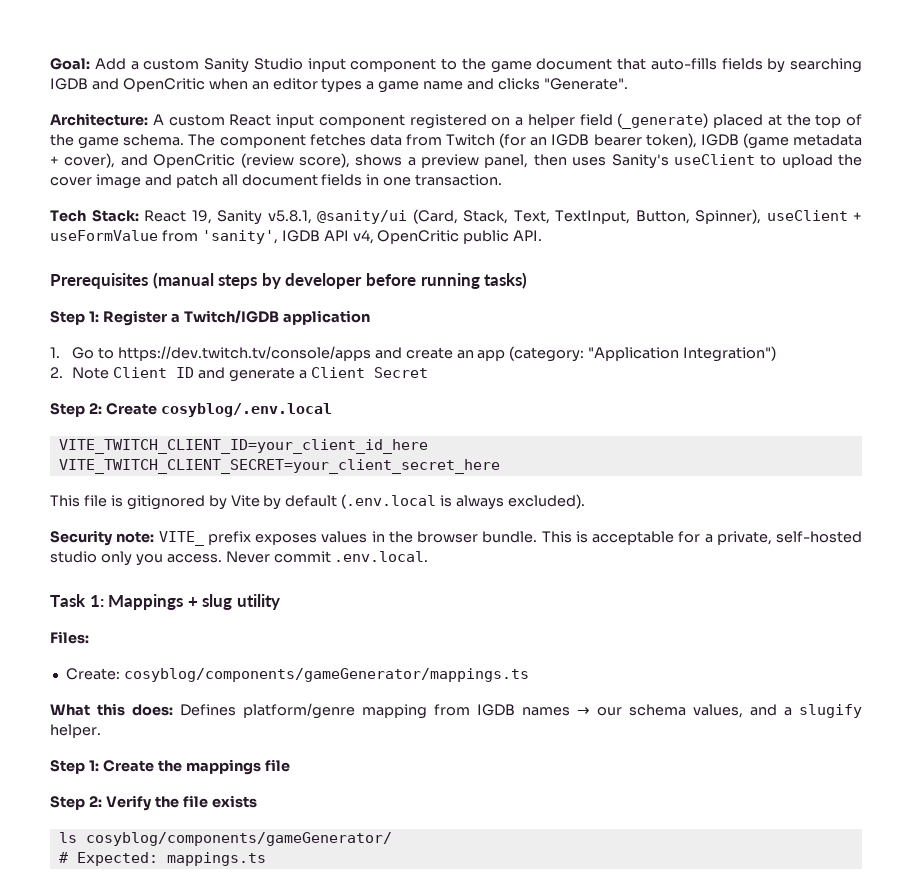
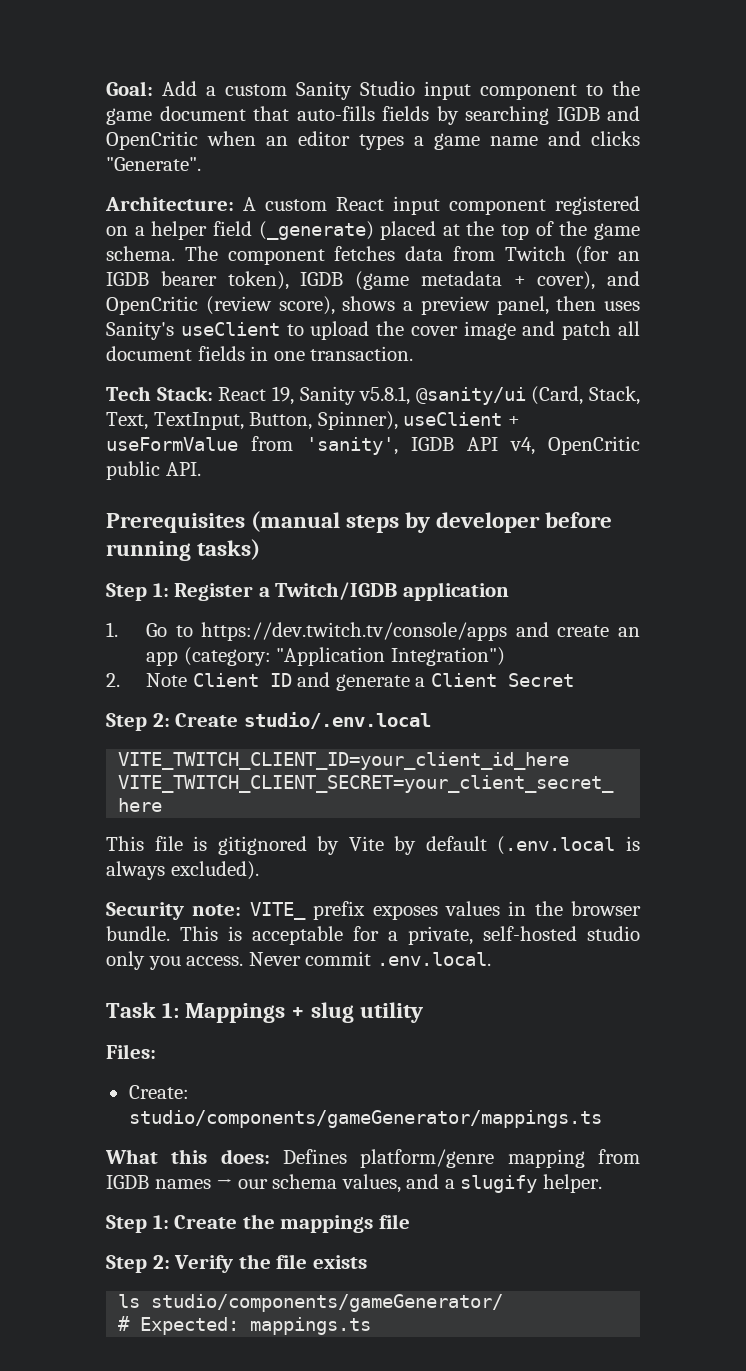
[160,403,332,417] cosyblog/.env.local -> [243,712,431,729] studio/.env.local
[123,668,529,682] cosyblog/components/gameGenerator/mappings.ts -> [128,1110,602,1128] studio/components/gameGenerator/mappings.ts
[85,832,392,846] cosyblog/components/gameGenerator/ -> [151,1294,504,1312] studio/components/gameGenerator/

